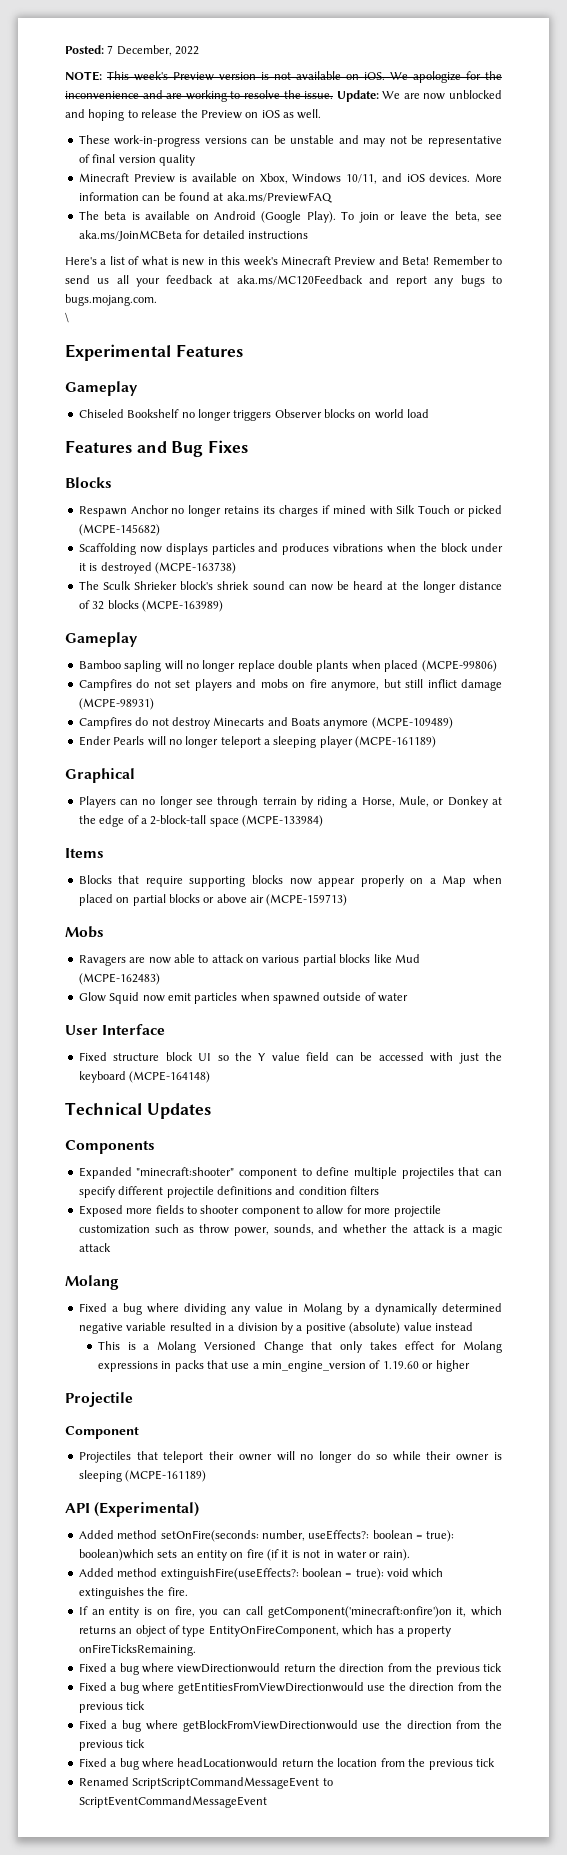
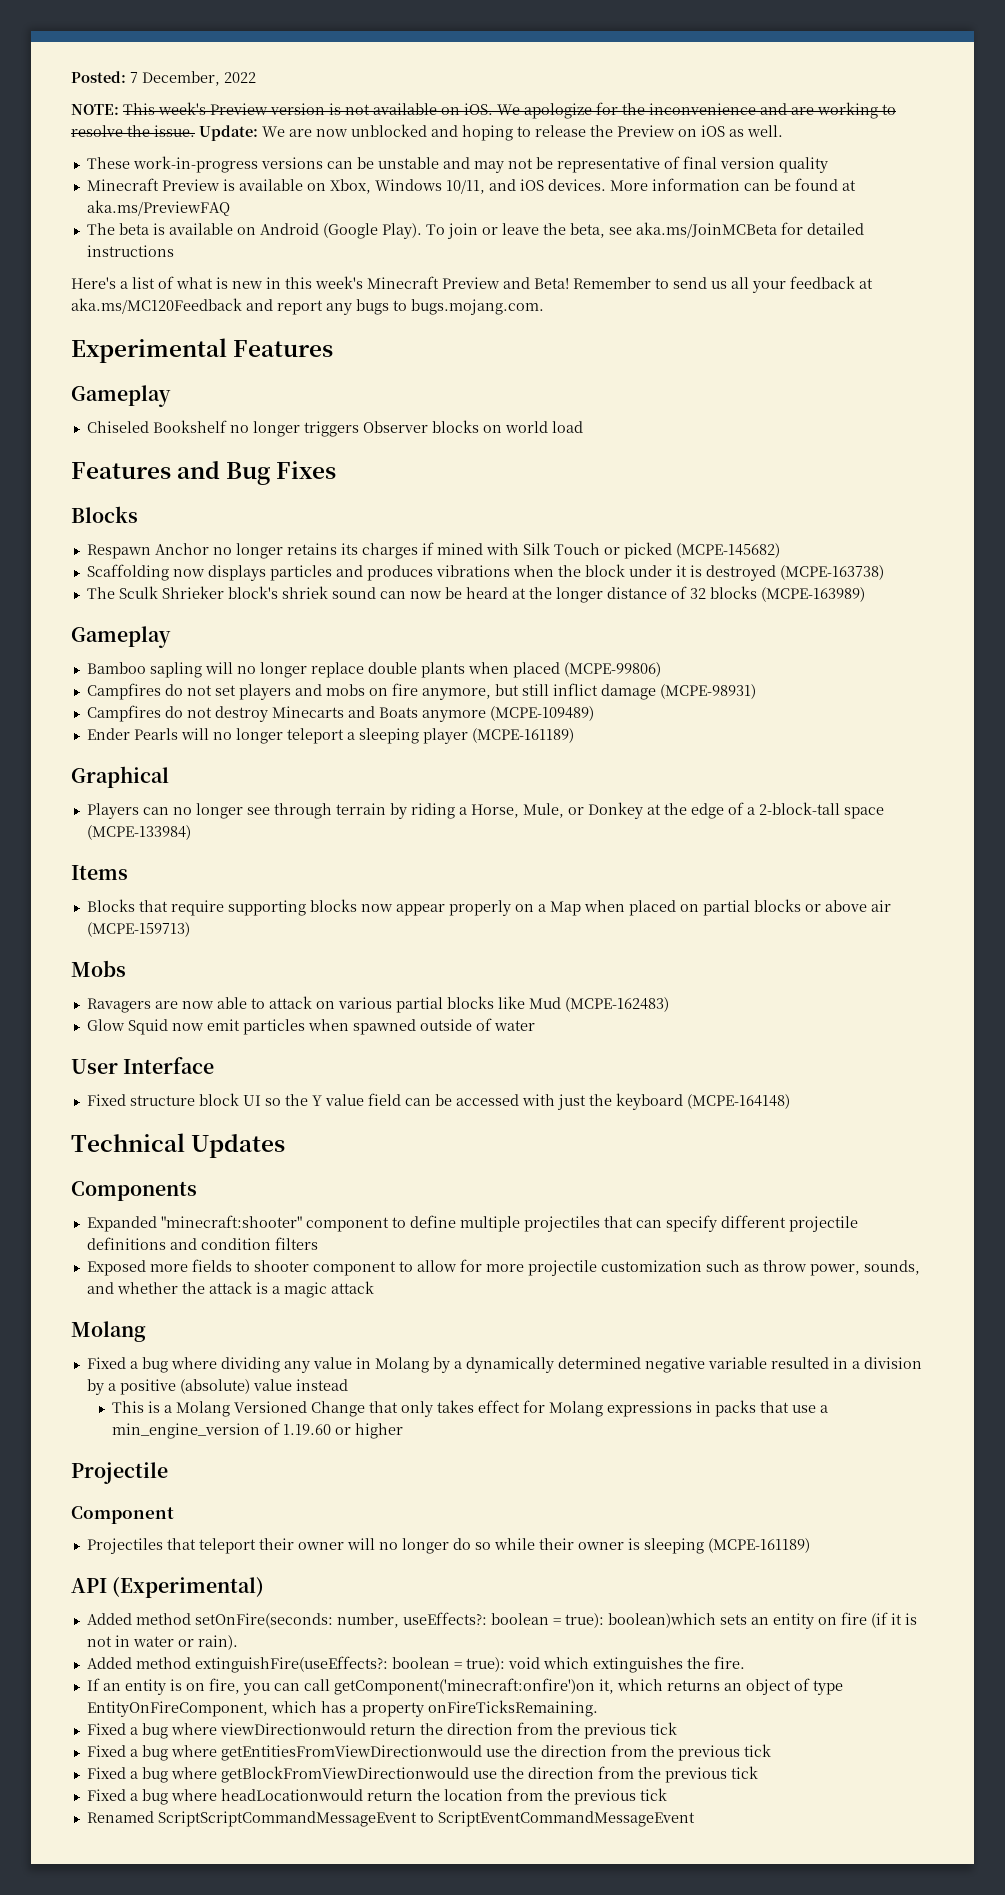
[65,312,69,323] // \ -> (544, 307) none

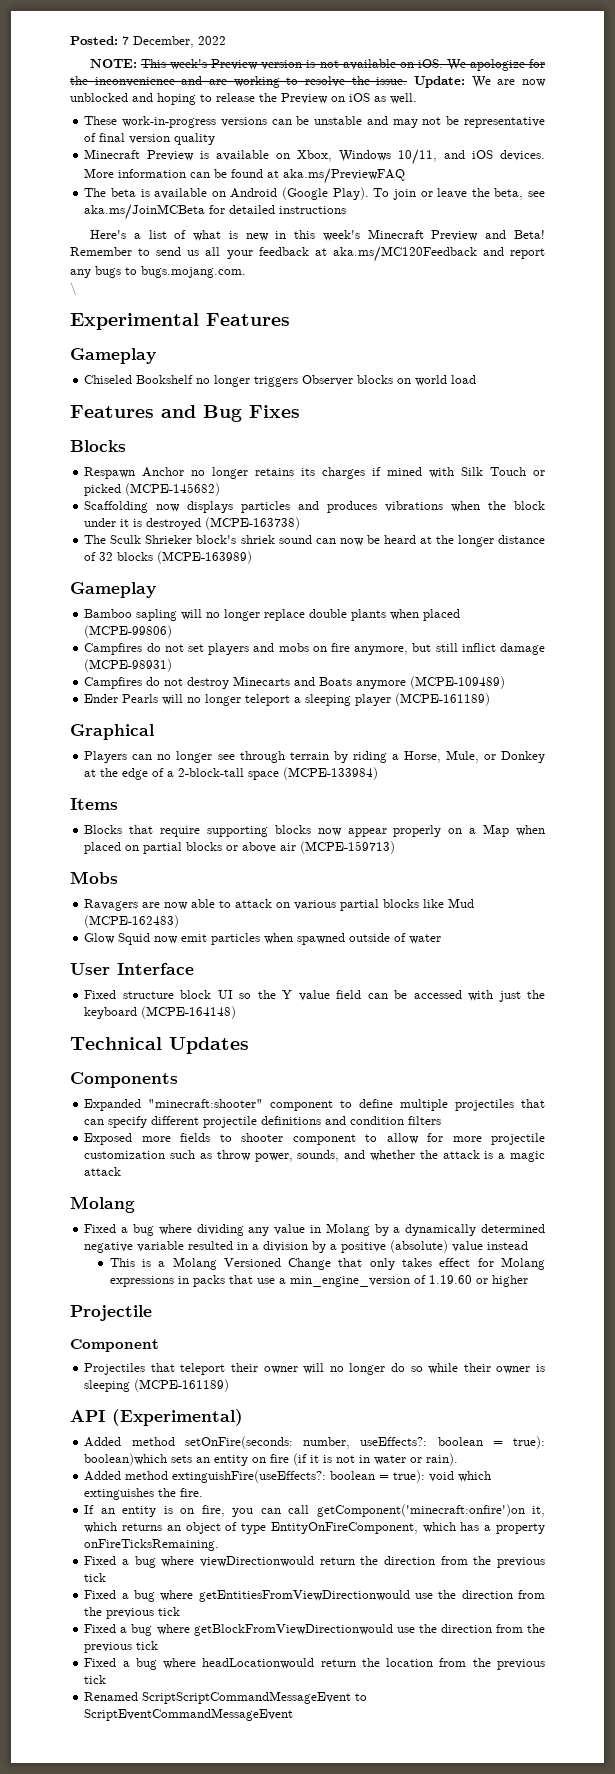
(544, 307) none -> [70,282,77,296] // \

